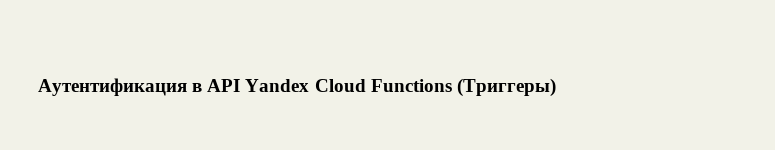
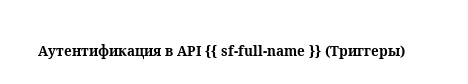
[245,79,452,92] Yandex Cloud Functions -> [205,45,321,58] {{ sf-full-name }}

